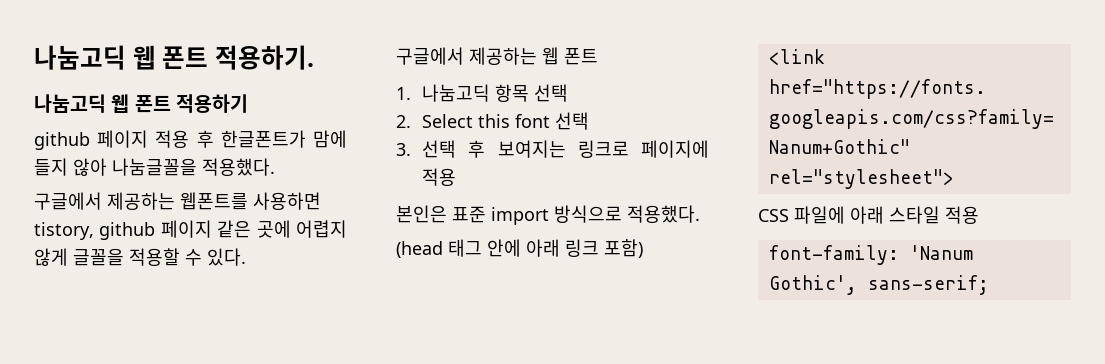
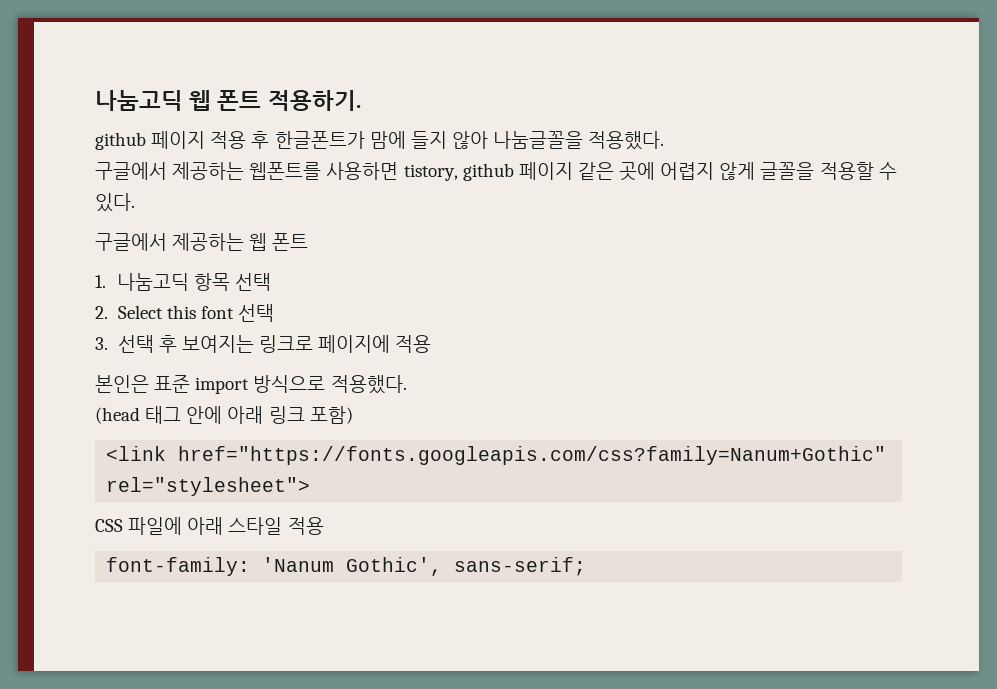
[34,94,248,113] // 나눔고딕 웹 폰트 적용하기 -> (361, 100) none

